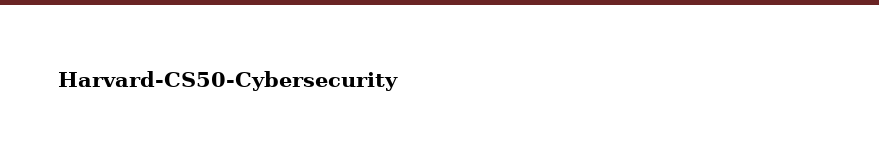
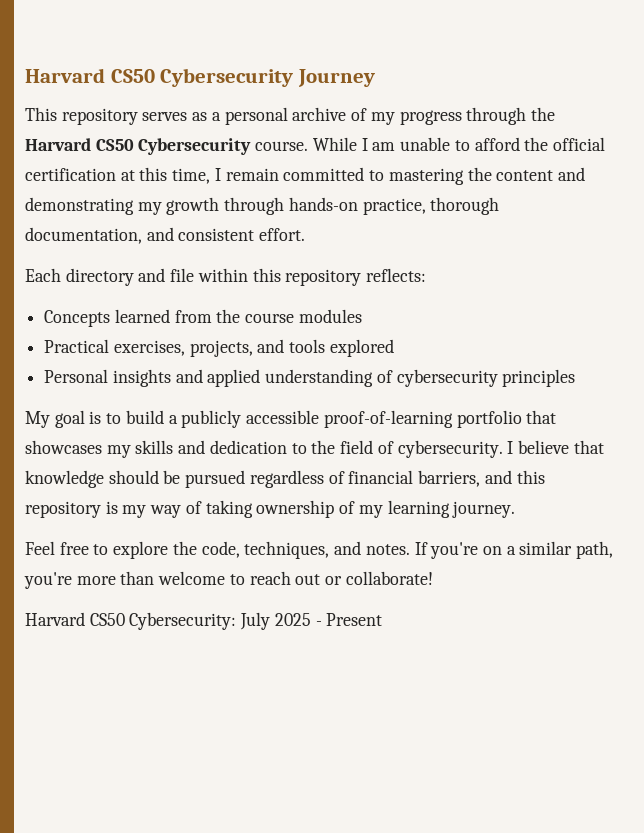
[58,71,398,91] Harvard-CS50-Cybersecurity -> [25,68,375,87] [25,107,555,125] [25,137,605,155] [25,167,585,185] [25,197,500,215] [25,227,306,244] [25,268,427,286] [44,309,362,327] [44,339,394,357] [44,369,576,387] [25,410,557,428] [25,440,604,458] [25,470,545,488] [25,500,516,518] [25,541,614,559] [24,571,433,589] [25,612,383,630] Harvard CS50 Cybersecurity Journey // This repository serves as a personal archive of my progress through the Harvard CS50 Cybersecurity course. While I am unable to afford the official certification at this time, I remain committed to mastering the content and demonstrating my growth through hands-on practice, thorough documentation, and consistent effort. // Each directory and file within this repository reflects: // Concepts learned from the course modules // Practical exercises, projects, and tools explored // Personal insights and applied understanding of cybersecurity principles // My goal is to build a publicly accessible proof-of-learning portfolio that showcases my skills and dedication to the field of cybersecurity. I believe that knowledge should be pursued regardless of financial barriers, and this repository is my way of taking ownership of my learning journey. // Feel free to explore the code, techniques, and notes. If you're on a similar path, you're more than welcome to reach out or collaborate! // Harvard CS50 Cybersecurity: July 2025 - Present

